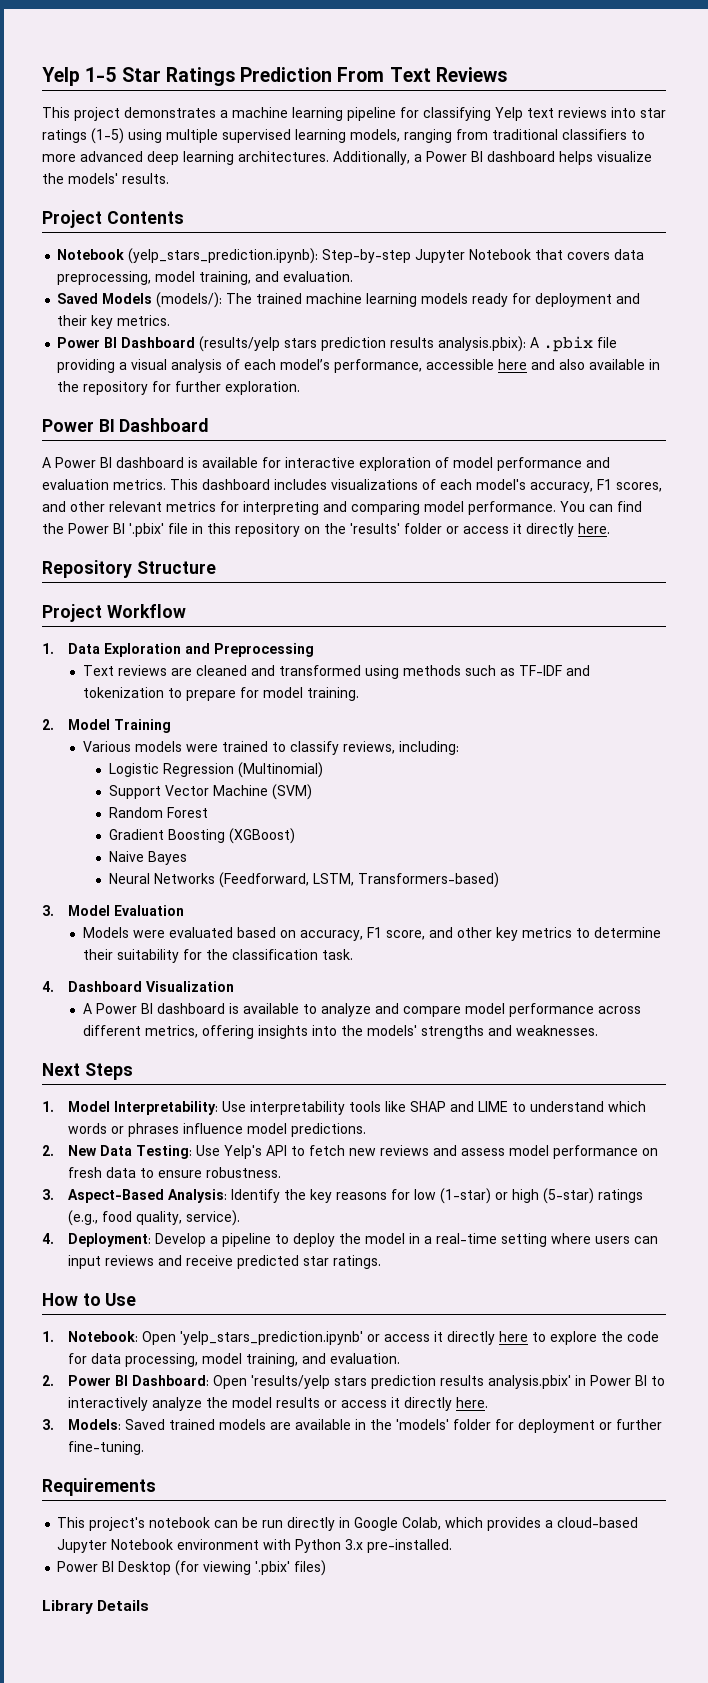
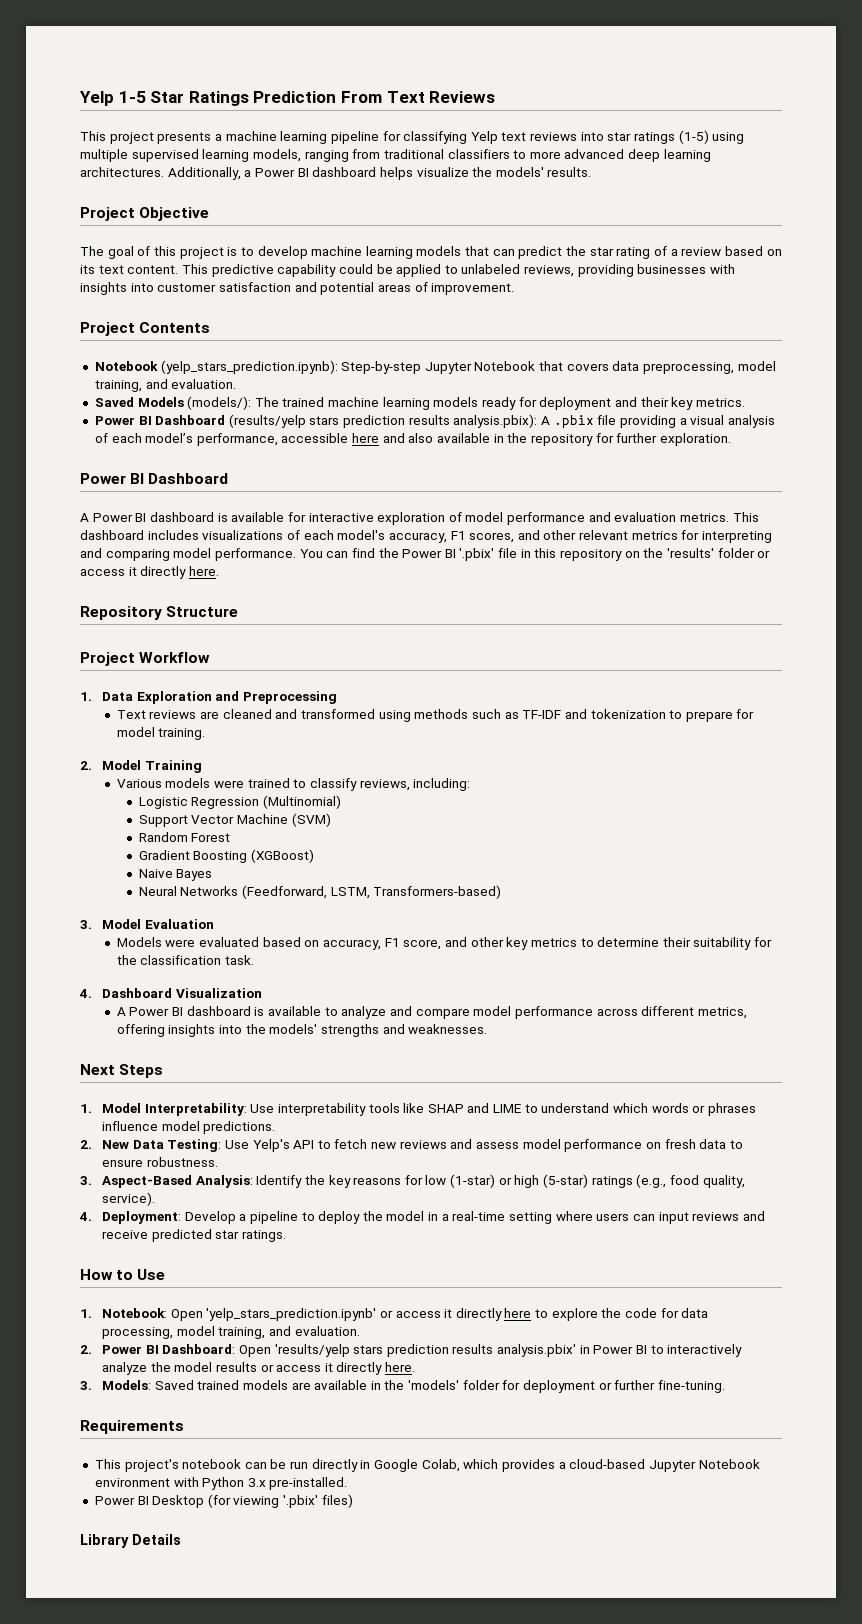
[124,107,216,118] demonstrates -> [157,132,212,144] presents
(169, 178) none -> [80,207,210,221] [80,246,782,259] [80,264,736,277] [80,282,515,295] // Project Objective // The goal of this project is to develop machine learning models that can predict the star rating of a review based on its text content. This predictive capability could be applied to unlabeled reviews, providing businesses with insights into customer satisfaction and potential areas of improvement.

